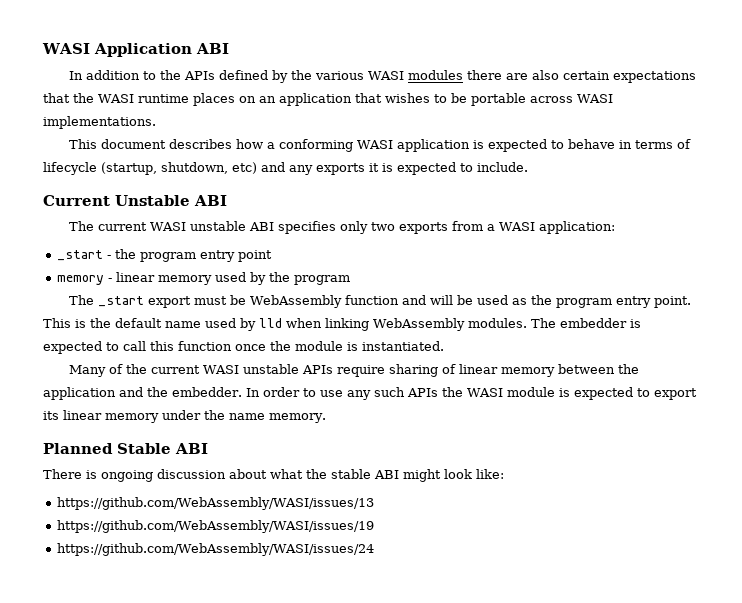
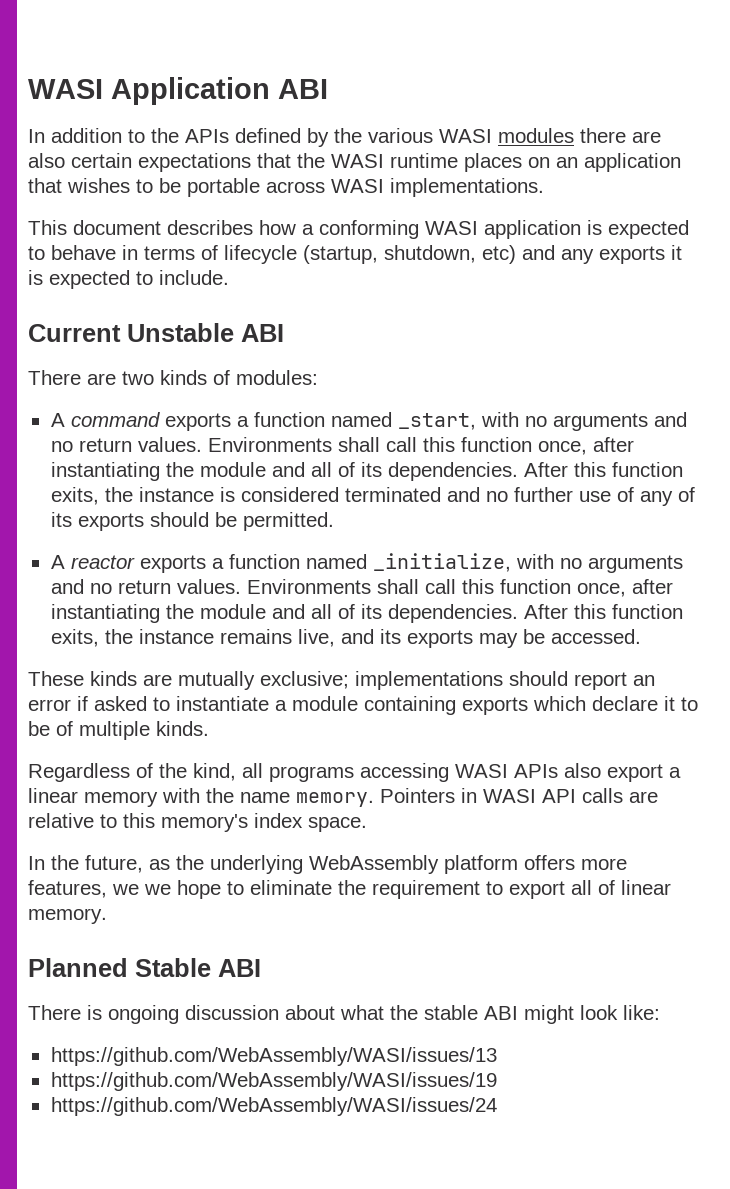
[68,221,615,234] [57,249,273,262] [57,272,351,285] [68,295,691,308] [43,318,641,331] [43,341,444,354] [68,364,639,377] [43,387,697,400] [43,410,265,423] The current WASI unstable ABI specifies only two exports from a WASI application: // _start - the program entry point // memory - linear memory used by the program // The _start export must be WebAssembly function and will be used as the program entry point. This is the default name used by lld when linking WebAssembly modules. The embedder is expected to call this function once the module is instantiated. // Many of the current WASI unstable APIs require sharing of linear memory between the application and the embedder. In order to use any such APIs the WASI module is expected to export its linear memory under the name -> [28,370,318,385] [50,412,687,431] [50,437,634,455] [50,462,683,481] [50,487,695,506] [50,512,334,531] [50,553,683,573] [50,579,673,597] [50,604,683,623] [50,629,641,648] [28,671,655,690] [28,696,698,715] [28,721,209,740] [28,763,681,782] [28,788,658,807] [28,813,367,832] [28,855,627,874] [28,880,671,899] There are two kinds of modules: // A command exports a function named _start, with no arguments and no return values. Environments shall call this function once, after instantiating the module and all of its dependencies. After this function exits, the instance is considered terminated and no further use of any of its exports should be permitted. // A reactor exports a function named _initialize, with no arguments and no return values. Environments shall call this function once, after instantiating the module and all of its dependencies. After this function exits, the instance remains live, and its exports may be accessed. // These kinds are mutually exclusive; implementations should report an error if asked to instantiate a module containing exports which declare it to be of multiple kinds. // Regardless of the kind, all programs accessing WASI APIs also export a linear memory with the name memory. Pointers in WASI API calls are relative to this memory's index space. // In the future, as the underlying WebAssembly platform offers more features, we we hope to eliminate the requirement to export all of linear

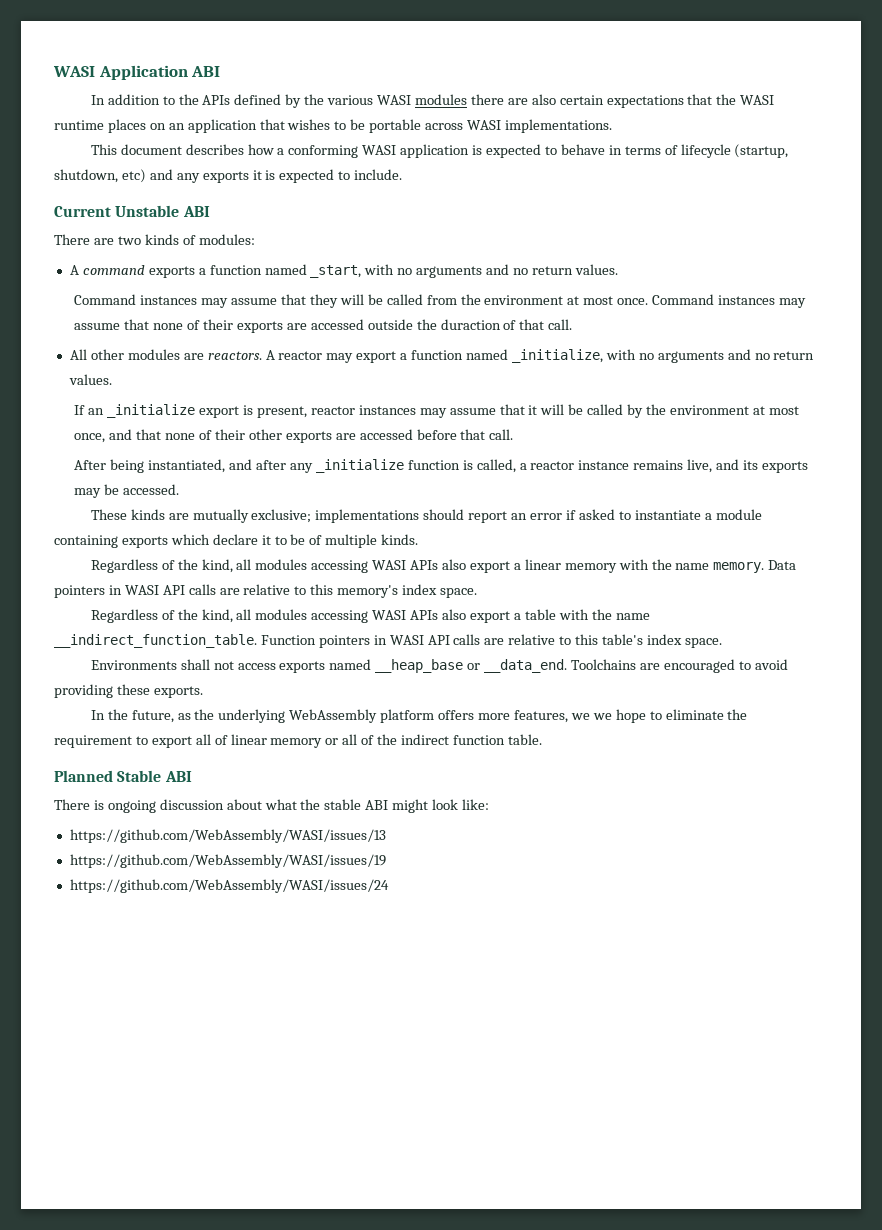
[207,437,634,455] [50,462,683,481] [50,487,695,506] [50,512,334,531] [50,555,206,573] Environments shall call this function once, after instantiating the module and all of its dependencies. After this function exits, the instance is considered terminated and no further use of any of its exports should be permitted. // A reactor exports -> [74,294,806,308] [74,319,573,333] [69,349,397,363] // Command instances may assume that they will be called from the environment at most once. Command instances may assume that none of their exports are accessed outside the duraction of that call. // All other modules are reactors. A reactor may export
[246,579,673,597] [50,604,683,623] [50,629,133,647] Environments shall call this function once, after instantiating the module and all of its dependencies. After this function exits, the -> [74,404,799,418] [74,429,514,443] [74,459,575,473] // If an _initialize export is present, reactor instances may assume that it will be called by the environment at most once, and that none of their other exports are accessed before that call. // After being instantiated, and after any _initialize function is called, a reactor
[269,766,354,782] programs -> [255,559,308,570] modules
[380,788,455,803] Pointers -> [768,560,797,570] [54,585,105,598] Data pointers
(367, 824) none -> [90,609,650,623] [54,634,722,648] [90,659,788,673] [54,684,203,698] // Regardless of the kind, all modules accessing WASI APIs also export a table with the name __indirect_function_table. Function pointers in WASI API calls are relative to this table's index space. // Environments shall not access exports named __heap_base or __data_end. Toolchains are encouraged to avoid providing these exports.
[28,908,107,924] memory. -> [270,734,542,748] memory or all of the indirect function table.

